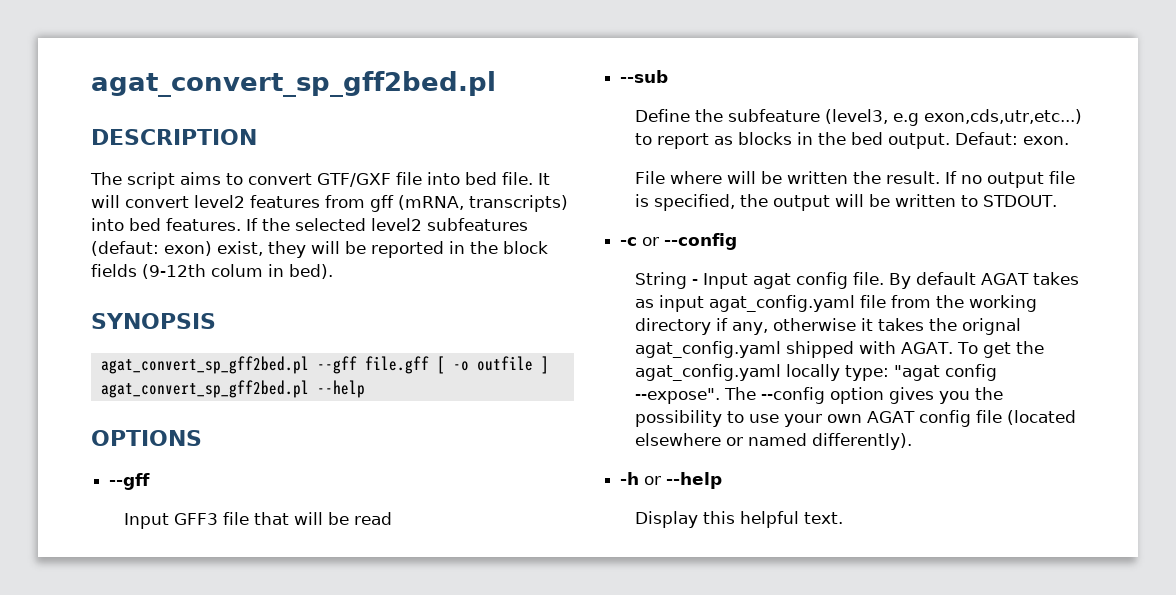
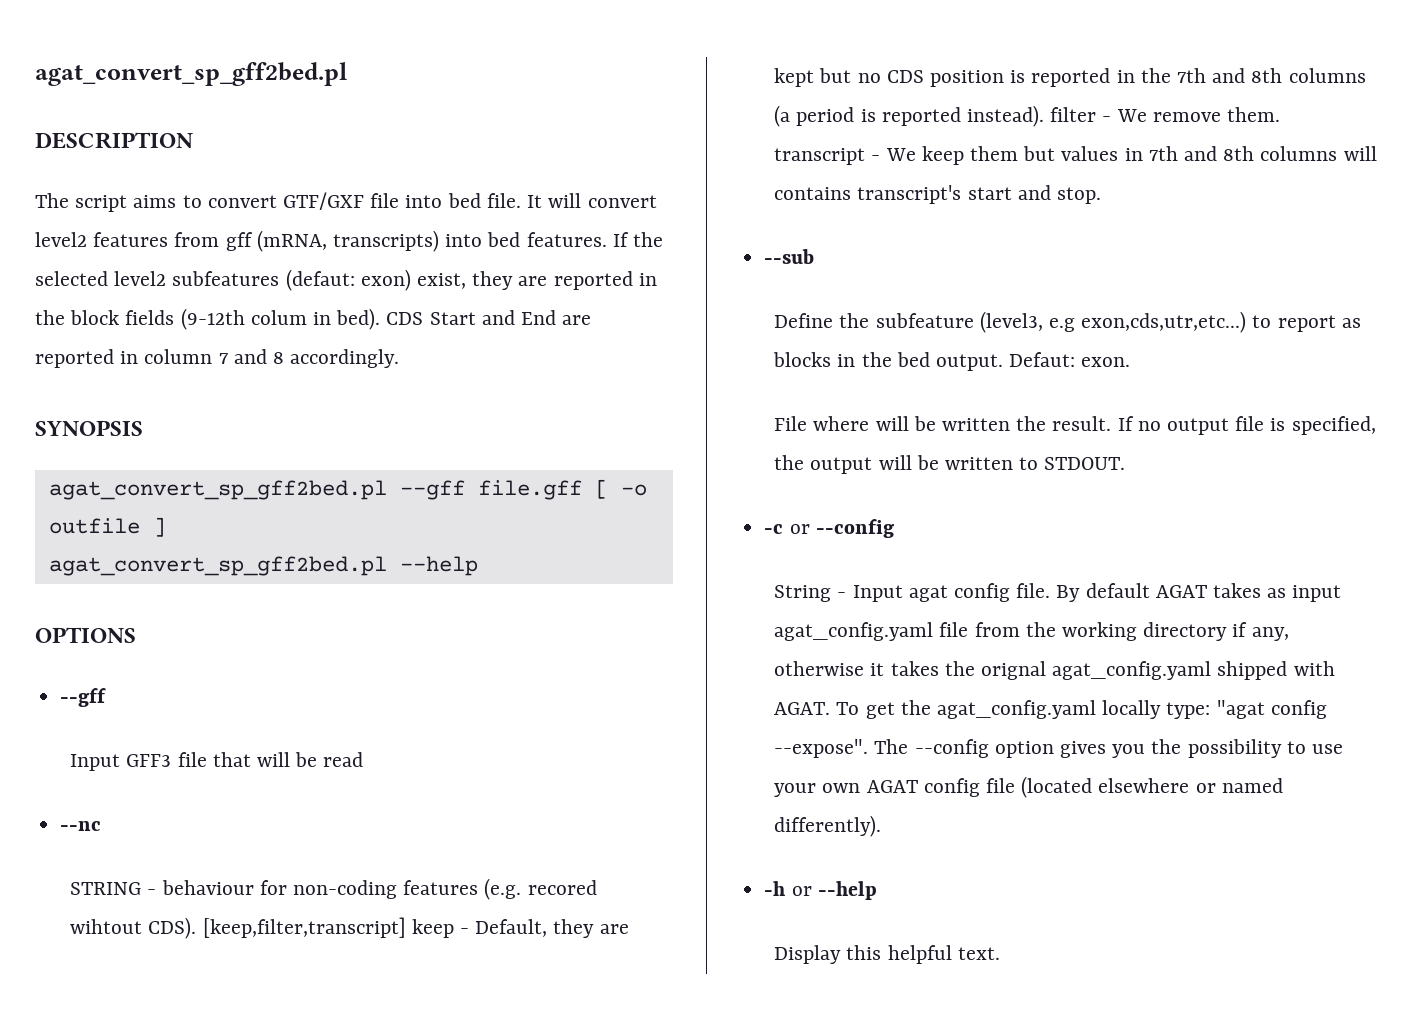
[311,241,366,254] will be -> [518,276,548,286] are
(333, 271) none -> [386,310,592,325] [35,349,400,368] CDS Start and End are reported in column 7 and 8 accordingly.
(392, 518) none -> [60,821,102,831] [70,878,597,900] [70,917,629,939] [774,68,1366,87] [774,105,1281,127] [774,146,1377,165] [774,185,1101,204] // --nc // STRING - behaviour for non-coding features (e.g. recored wihtout CDS). [keep,filter,transcript] keep - Default, they are kept but no CDS position is reported in the 7th and 8th columns (a period is reported instead). filter - We remove them. transcript - We keep them but values in 7th and 8th columns will contains transcript's start and stop.

